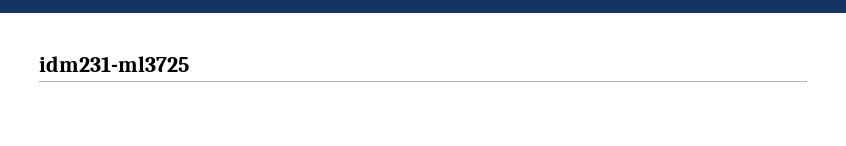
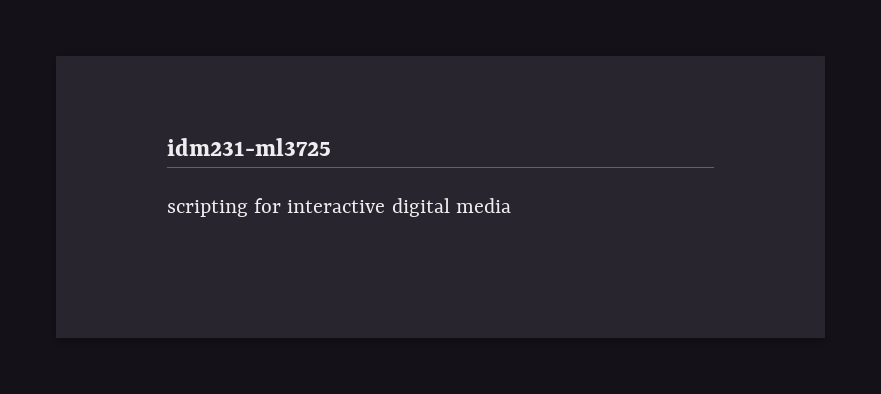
(189, 64) none -> [167,198,511,217] // scripting for interactive digital media

